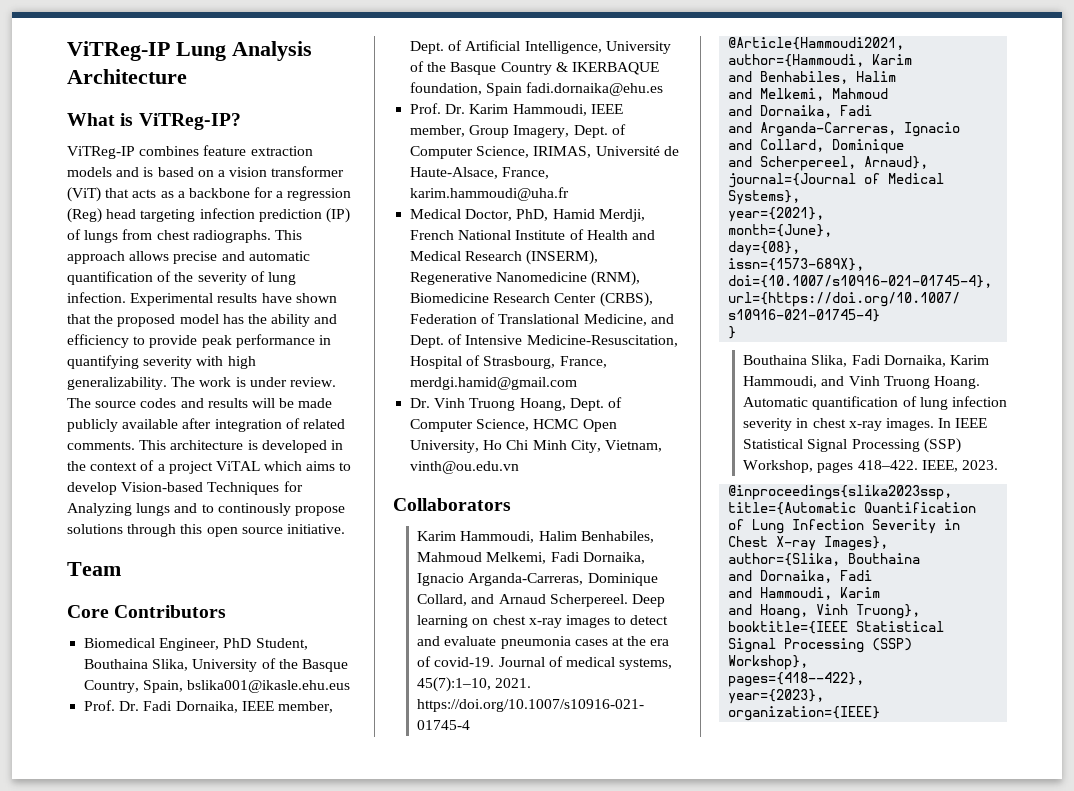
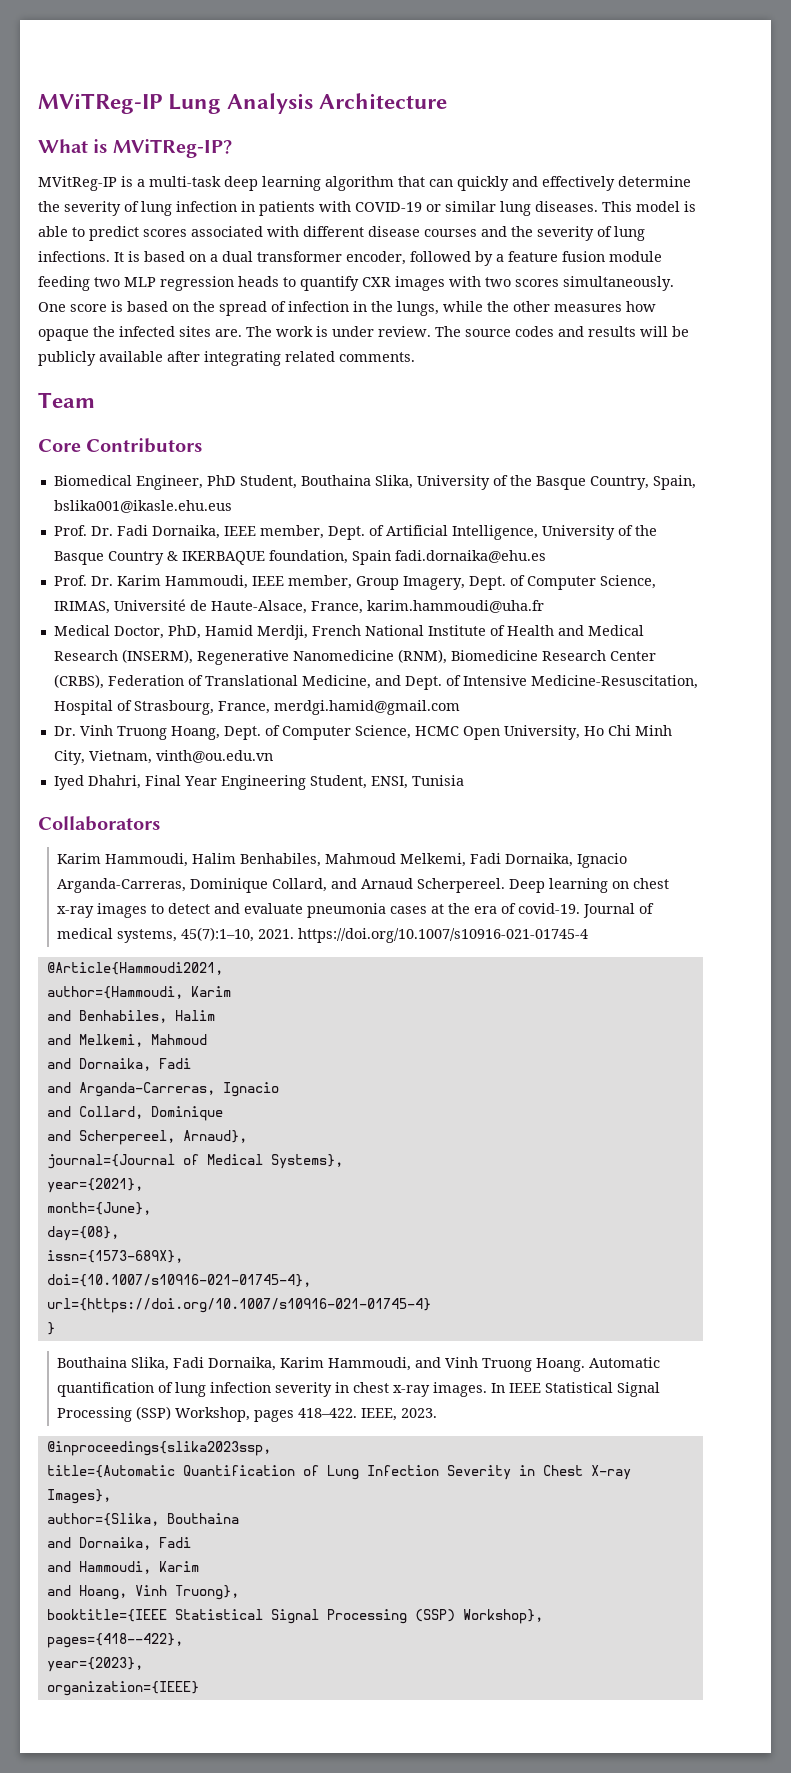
[67,41,170,61] ViTReg-IP -> [38,93,162,114] MViTReg-IP
[138,113,241,130] [67,145,313,159] [67,166,345,177] [67,187,352,202] [67,208,350,223] [67,229,302,243] [67,251,310,264] [67,271,296,285] [67,292,337,306] [67,314,338,327] [67,334,331,348] [67,355,256,369] [67,377,167,390] ViTReg-IP? // ViTReg-IP combines feature extraction models and is based on a vision transformer (ViT) that acts as a backbone for a regression (Reg) head targeting infection prediction (IP) of lungs from chest radiographs. This approach allows precise and automatic quantification of the severity of lung infection. Experimental results have shown that the proposed model has the ability and efficiency to provide peak performance in quantifying severity with high generalizability. -> [112,139,232,158] [38,176,691,191] [38,201,696,216] [38,226,645,241] [38,251,662,266] [38,276,674,291] [38,301,656,316] [38,326,242,341] MViTReg-IP? // MVitReg-IP is a multi-task deep learning algorithm that can quickly and effectively determine the severity of lung infection in patients with COVID-19 or similar lung diseases. This model is able to predict scores associated with different disease courses and the severity of lung infections. It is based on a dual transformer encoder, followed by a feature fusion module feeding two MLP regression heads to quantify CXR images with two scores simultaneously. One score is based on the spread of infection in the lungs, while the other measures how opaque the infected sites are.
[298,398,333,408] made -> (689, 331) none
[214,418,300,432] integration of -> [204,351,281,366] integrating
[139,440,343,453] [67,460,352,474] [67,481,303,495] [67,503,345,516] [67,524,345,537] This architecture is developed in the context of a project ViTAL which aims to develop Vision-based Techniques for Analyzing lungs and to continously propose solutions through this open source initiative. -> (415, 357) none
(520, 467) none -> [53,775,464,790] // Iyed Dhahri, Final Year Engineering Student, ENSI, Tunisia

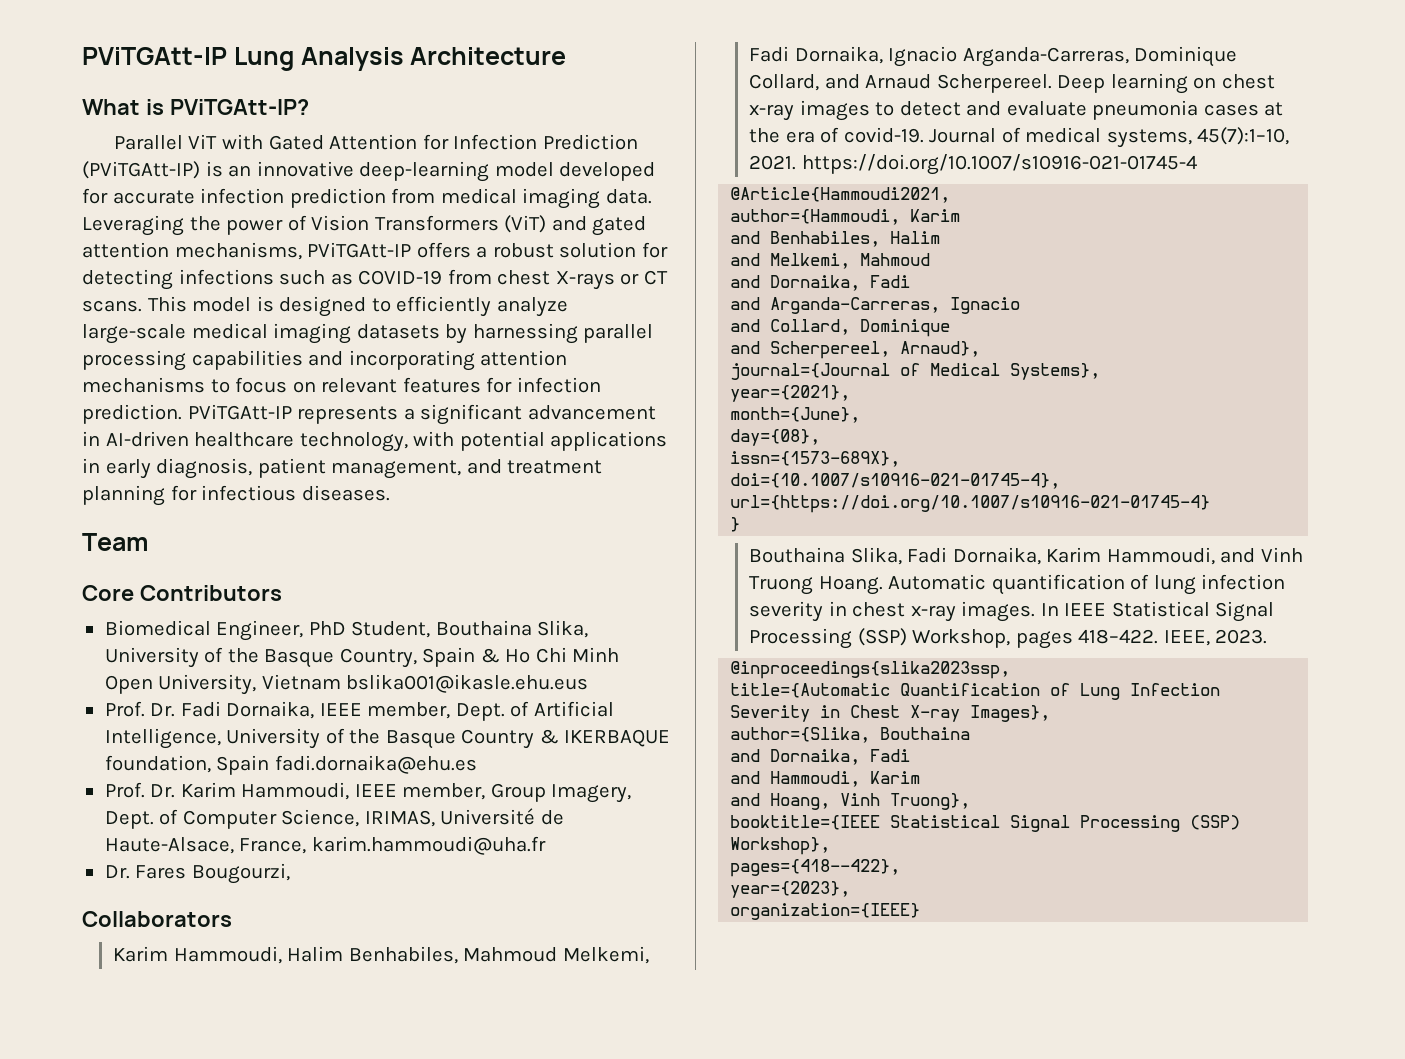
[38,93,162,114] MViTReg-IP -> [82,47,227,65] PViTGAtt-IP
[112,139,232,158] [38,176,691,191] [38,201,696,216] [38,226,645,241] [38,251,662,266] [38,276,674,291] [38,301,656,316] [38,326,689,341] [38,351,415,366] MViTReg-IP? // MVitReg-IP is a multi-task deep learning algorithm that can quickly and effectively determine the severity of lung infection in patients with COVID-19 or similar lung diseases. This model is able to predict scores associated with different disease courses and the severity of lung infections. It is based on a dual transformer encoder, followed by a feature fusion module feeding two MLP regression heads to quantify CXR images with two scores simultaneously. One score is based on the spread of infection in the lungs, while the other measures how opaque the infected sites are. The work is under review. The source codes and results will be publicly available after integrating related comments. -> [169,99,309,115] [113,134,638,150] [82,161,656,182] [82,188,652,209] [82,215,647,236] [82,242,668,260] [82,269,668,290] [82,296,568,317] [82,323,654,344] [82,350,568,371] [82,377,601,393] [82,404,656,425] [82,431,668,452] [82,458,603,479] [82,485,390,506] PViTGAtt-IP? // Parallel ViT with Gated Attention for Infection Prediction (PViTGAtt-IP) is an innovative deep-learning model developed for accurate infection prediction from medical imaging data. Leveraging the power of Vision Transformers (ViT) and gated attention mechanisms, PViTGAtt-IP offers a robust solution for detecting infections such as COVID-19 from chest X-rays or CT scans. This model is designed to efficiently analyze large-scale medical imaging datasets by harnessing parallel processing capabilities and incorporating attention mechanisms to focus on relevant features for infection prediction. PViTGAtt-IP represents a significant advancement in AI-driven healthcare technology, with potential applications in early diagnosis, patient management, and treatment planning for infectious diseases.
[652,475,696,490] Spain, -> [422,647,620,667] [104,674,341,695] Spain & Ho Chi Minh Open University, Vietnam
[53,625,644,640] [53,649,656,665] [53,674,698,690] [53,700,460,715] [53,725,672,740] [53,750,273,765] [53,775,464,790] Medical Doctor, PhD, Hamid Merdji, French National Institute of Health and Medical Research (INSERM), Regenerative Nanomedicine (RNM), Biomedicine Research Center (CRBS), Federation of Translational Medicine, and Dept. of Intensive Medicine-Resuscitation, Hospital of Strasbourg, France, merdgi.hamid@gmail.com // Dr. Vinh Truong Hoang, Dept. of Computer Science, HCMC Open University, Ho Chi Minh City, Vietnam, vinth@ou.edu.vn // Iyed Dhahri, Final Year Engineering Student, ENSI, Tunisia -> [104,863,290,884] Dr. Fares Bougourzi,

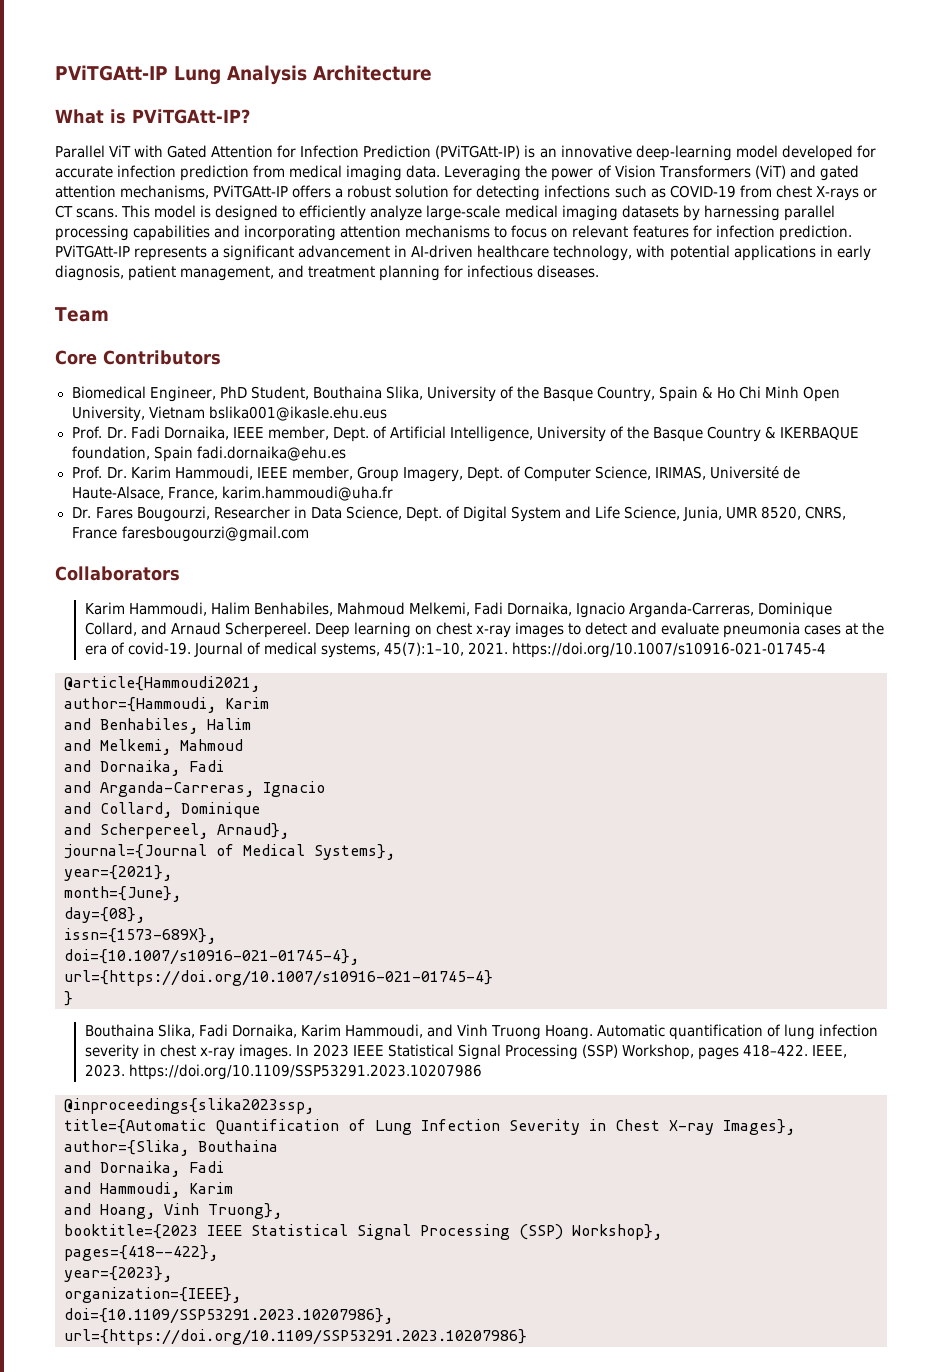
(290, 873) none -> [213,506,847,522] [71,526,309,542] Researcher in Data Science, Dept. of Digital System and Life Science, Junia, UMR 8520, CNRS, France faresbougourzi@gmail.com
[730,187,951,203] @Article{Hammoudi2021, -> [64,676,260,692] @article{Hammoudi2021,
(1059, 609) none -> [312,1044,349,1057] 2023
(1268, 636) none -> [128,1064,482,1080] https://doi.org/10.1109/SSP53291.2023.10207986
[730,815,881,830] booktitle={IEEE -> [64,1224,242,1239] booktitle={2023 IEEE
[730,903,921,920] organization={IEEE} -> [64,1287,241,1303] [64,1308,393,1324] [64,1329,527,1345] organization={IEEE}, // doi={10.1109/SSP53291.2023.10207986}, // url={https://doi.org/10.1109/SSP53291.2023.10207986}

